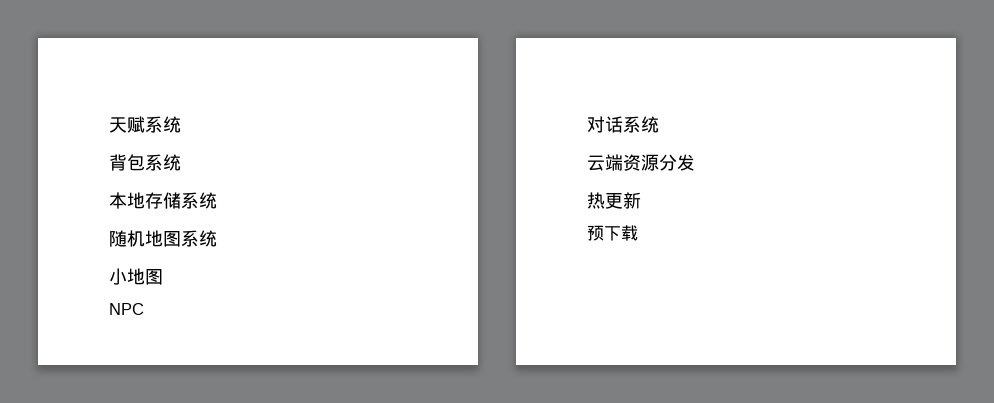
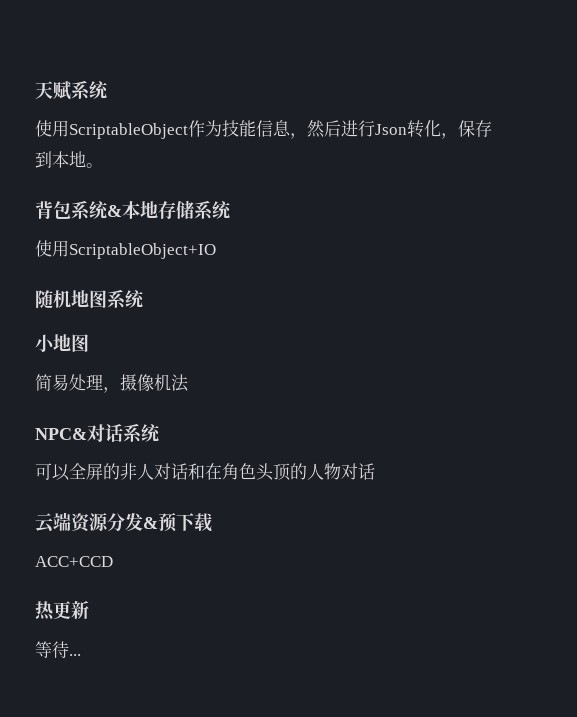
(181, 124) none -> [35,120,492,139] [35,151,103,168] // 使用ScriptableObject作为技能信息，然后进行Json转化，保存到本地。
(181, 162) // -> [107,205,122,217] &
(217, 200) none -> [35,240,216,259] // 使用ScriptableObject+IO
[109,303,144,315] [587,116,659,133] NPC // 对话系统 -> [35,374,189,393] [35,423,160,443] [35,463,375,481] 简易处理，摄像机法 // NPC&对话系统 // 可以全屏的非人对话和在角色头顶的人物对话
(695, 162) none -> [143,513,213,532] [35,556,113,567] &预下载 // ACC+CCD
[587,225,638,241] 预下载 -> [35,641,81,658] 等待...

